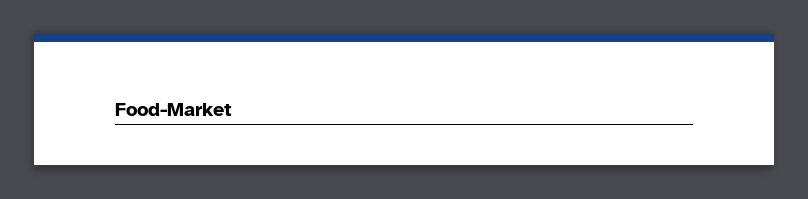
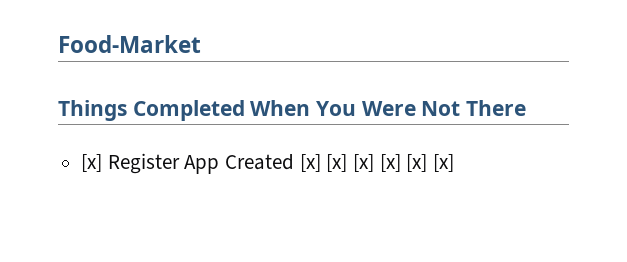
(232, 109) none -> [58,100,527,121] [81,153,455,174] // Things Completed When You Were Not There // [x] Register App Created [x] [x] [x] [x] [x] [x]

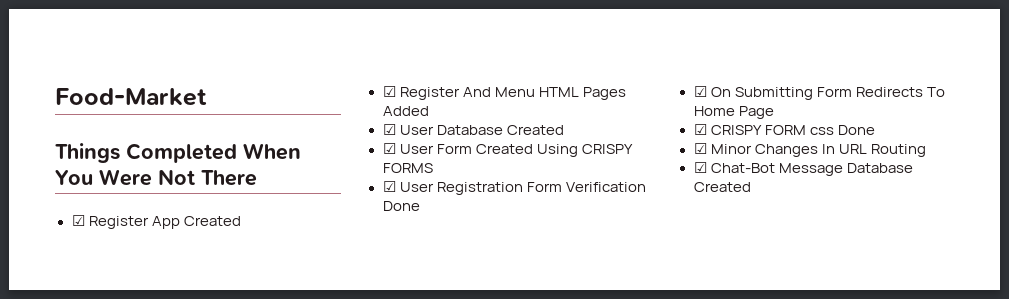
[81,154,103,172] [x] -> [71,215,85,226] ☑
[299,154,455,172] [x] [x] [x] [x] [x] [x] -> [382,86,626,100] [382,106,429,116] [382,124,564,135] [382,143,633,157] [382,163,433,173] [382,181,646,195] [382,201,420,211] [693,86,945,100] [693,106,774,119] [693,124,875,135] [693,143,926,157] [693,162,913,176] [693,182,751,192] // ☑ Register And Menu HTML Pages Added // ☑ User Database Created // ☑ User Form Created Using CRISPY FORMS // ☑ User Registration Form Verification Done // ☑ On Submitting Form Redirects To Home Page // ☑ CRISPY FORM css Done // ☑ Minor Changes In URL Routing // ☑ Chat-Bot Message Database Created

